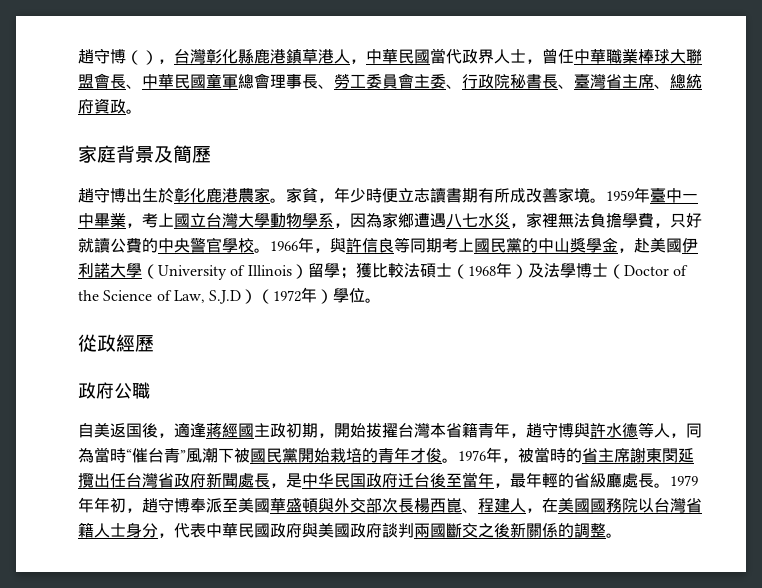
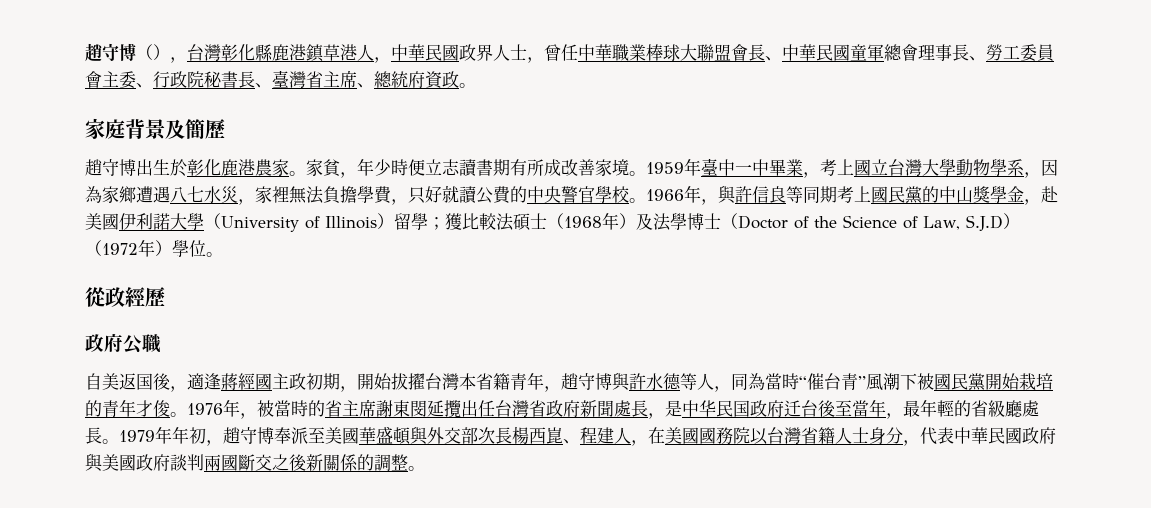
[430,48,462,64] 當代 -> (459, 52) none

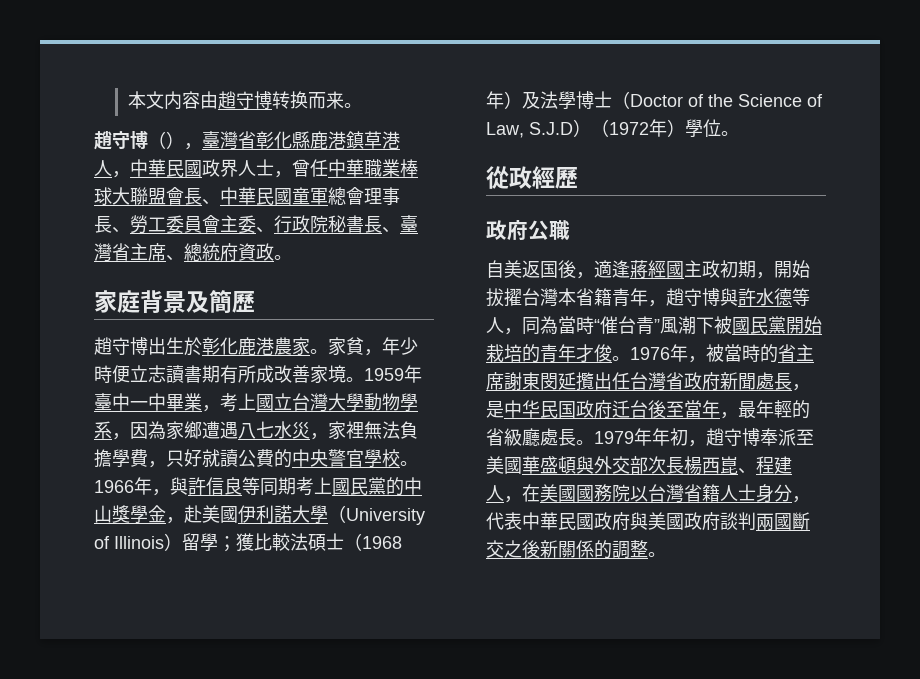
(85, 52) none -> [127,91,362,110] 本文内容由趙守博转换而来。 //
[187,44,222,61] 台灣 -> [202,131,256,150] 臺灣省

